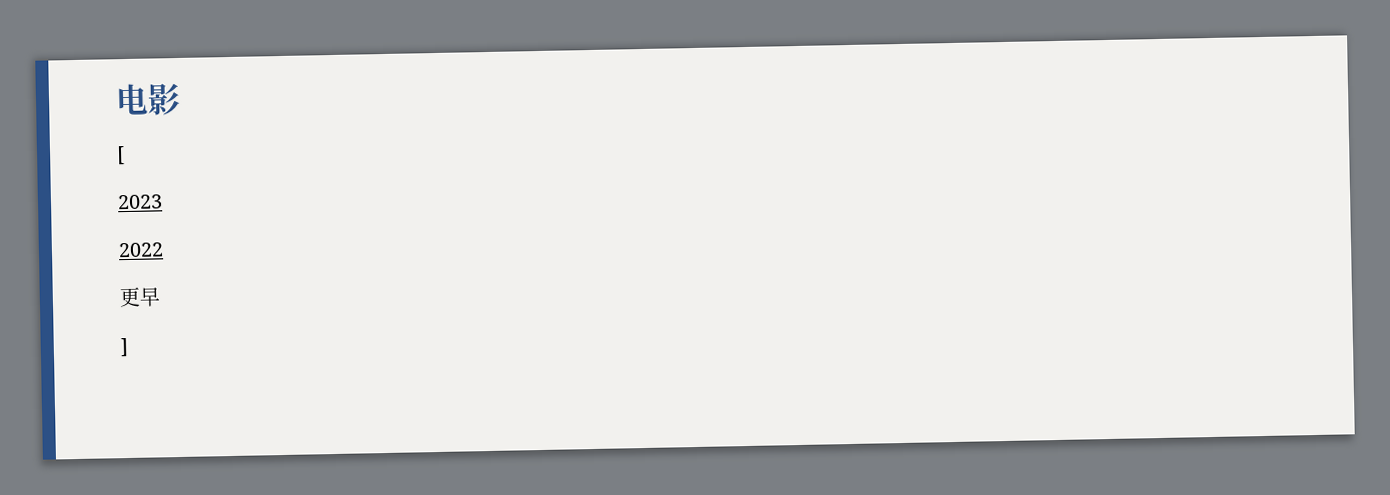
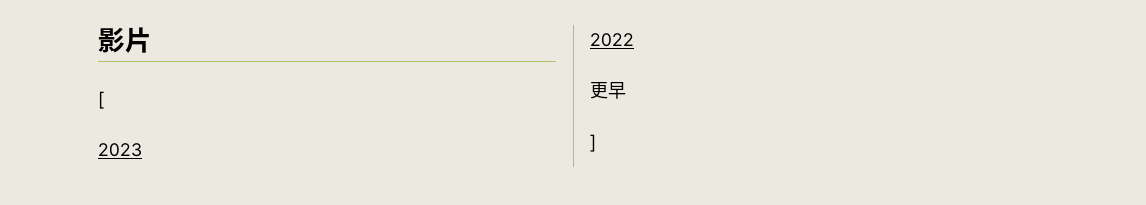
[115,83,149,116] 电 -> (98, 40) none
(181, 99) none -> [125,27,152,53] 片

